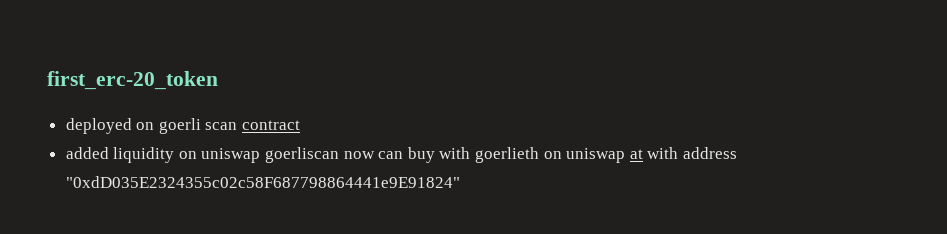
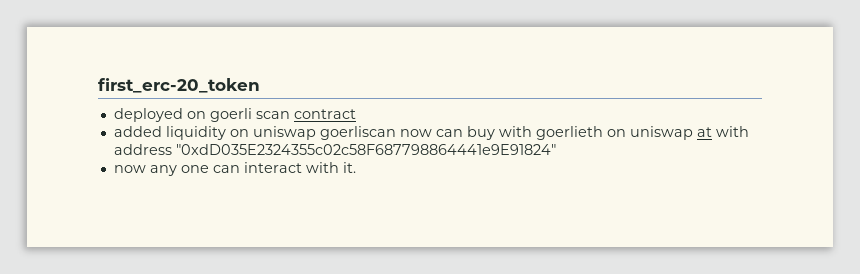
(460, 182) none -> [113,162,356,176] // now any one can interact with it.

